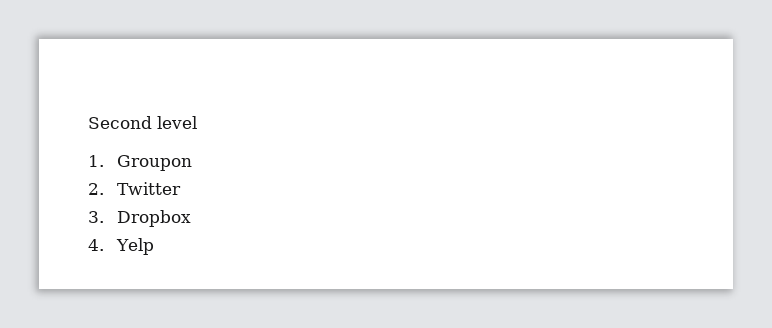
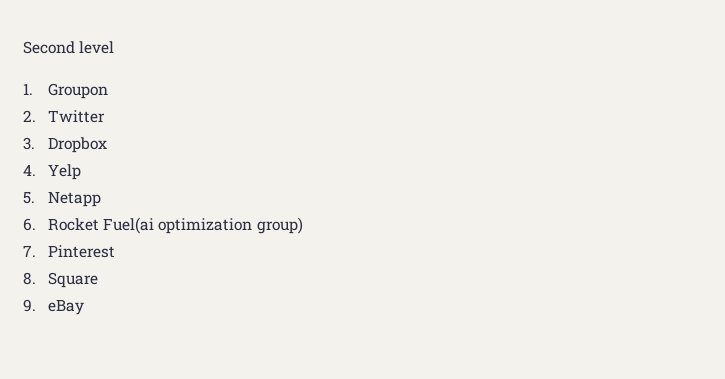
(155, 246) none -> [23,191,101,207] [23,217,303,234] [23,245,115,258] [23,272,98,288] [23,299,84,315] // 5. Netapp // 6. Rocket Fuel(ai optimization group) // 7. Pinterest // 8. Square // 9. eBay

